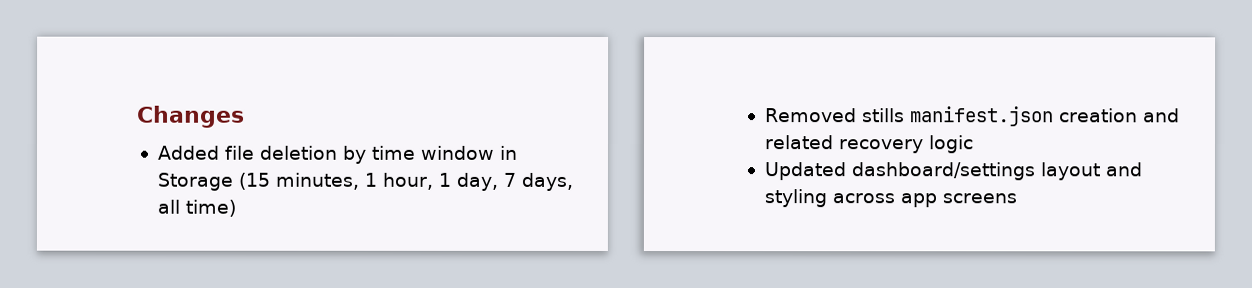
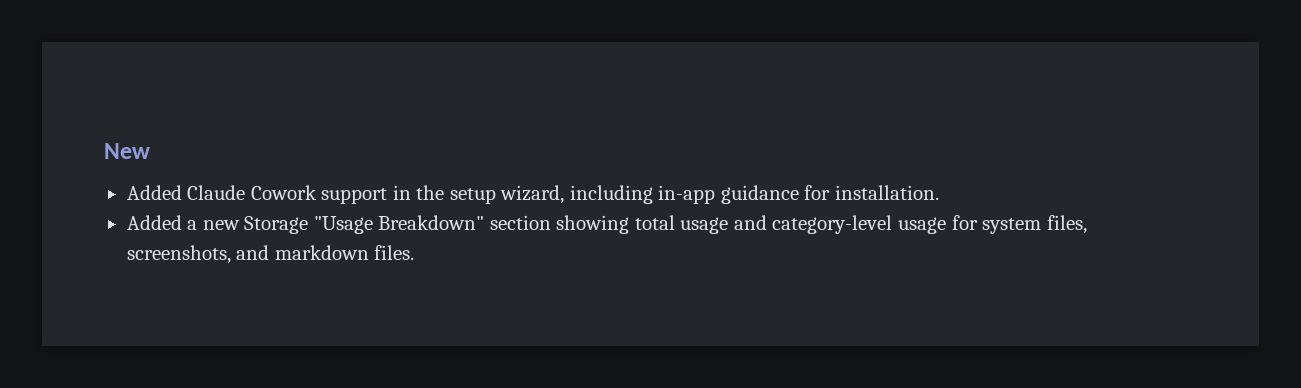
[137,105,245,128] [156,145,517,164] [156,172,573,191] [156,199,236,217] [764,106,1180,127] [763,135,974,154] [763,162,1142,181] [763,189,1017,208] Changes // Added file deletion by time window in Storage (15 minutes, 1 hour, 1 day, 7 days, all time) // Removed stills manifest.json creation and related recovery logic // Updated dashboard/settings layout and styling across app screens -> [104,143,150,159] [126,185,939,204] [126,215,1087,234] [126,245,415,264] New // Added Claude Cowork support in the setup wizard, including in-app guidance for installation. // Added a new Storage "Usage Breakdown" section showing total usage and category-level usage for system files, screenshots, and markdown files.

